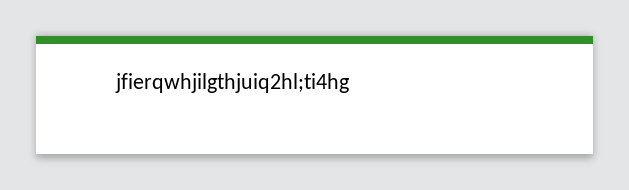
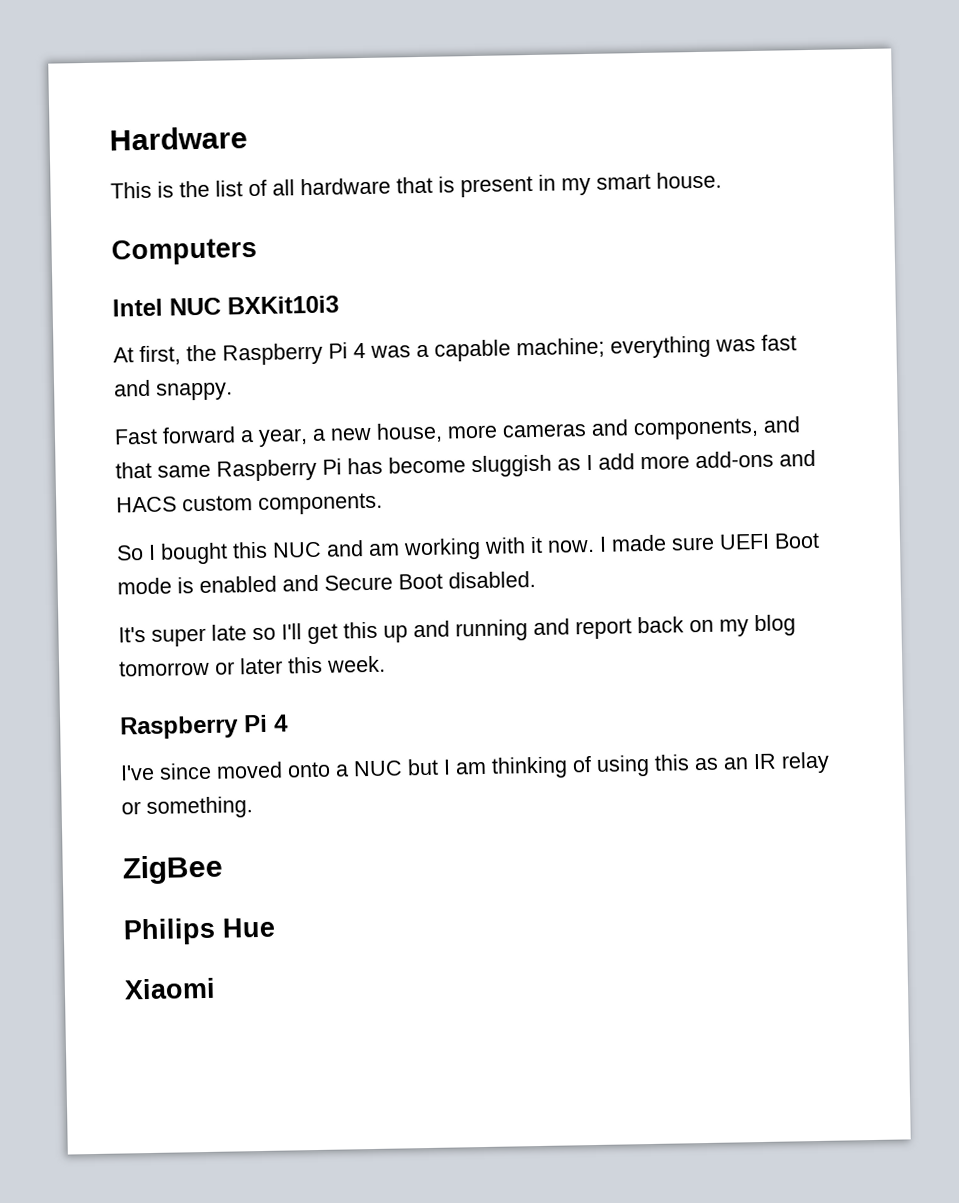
[115,73,349,93] jfierqwhjilgthjuiq2hl;ti4hg -> [109,126,248,151] [110,171,722,199] [111,237,257,266] [112,295,339,317] [113,334,797,366] [113,379,233,401] [114,416,801,447] [115,449,816,482] [116,492,383,515] [116,532,820,565] [117,570,536,595] [118,614,796,647] [119,655,386,677] [120,714,289,740] [120,751,830,781] [121,796,253,820] [122,854,224,885] [123,917,275,946] [124,977,216,1000] Hardware // This is the list of all hardware that is present in my smart house. // Computers // Intel NUC BXKit10i3 // At first, the Raspberry Pi 4 was a capable machine; everything was fast and snappy. // Fast forward a year, a new house, more cameras and components, and that same Raspberry Pi has become sluggish as I add more add-ons and HACS custom components. // So I bought this NUC and am working with it now. I made sure UEFI Boot mode is enabled and Secure Boot disabled. // It's super late so I'll get this up and running and report back on my blog tomorrow or later this week. // Raspberry Pi 4 // I've since moved onto a NUC but I am thinking of using this as an IR relay or something. // ZigBee // Philips Hue // Xiaomi

